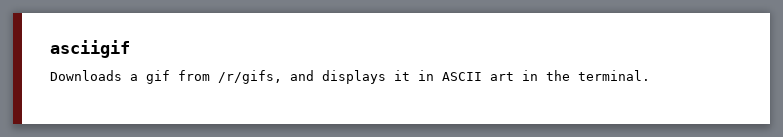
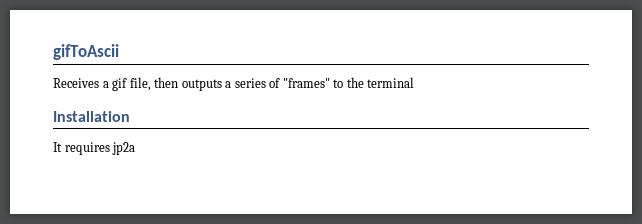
[50,40,130,58] [50,70,650,84] asciigif // Downloads a gif from /r/gifs, and displays it in ASCII art in the terminal. -> [53,44,119,60] [53,77,415,91] [53,111,130,122] [53,142,136,155] gifToAscii // Receives a gif file, then outputs a series of "frames" to the terminal // Installation // It requires jp2a

